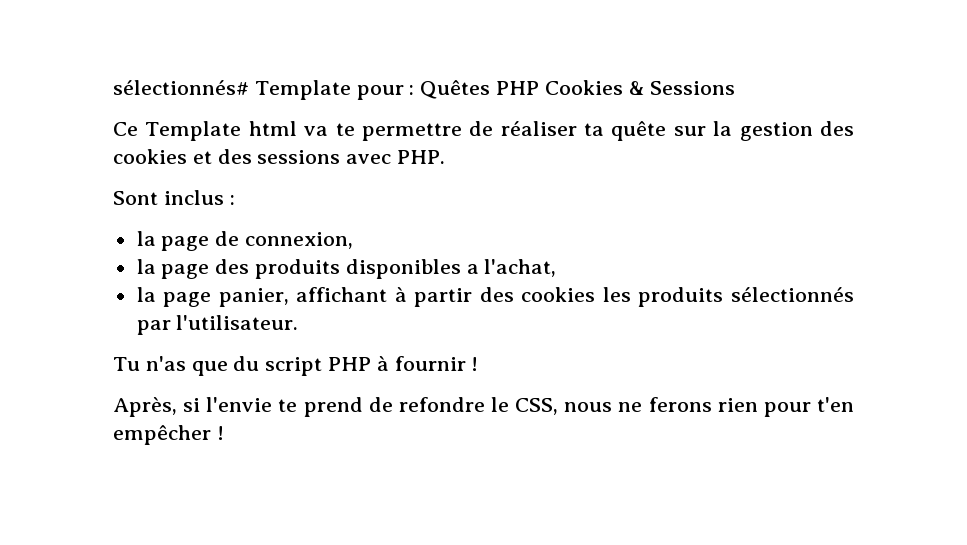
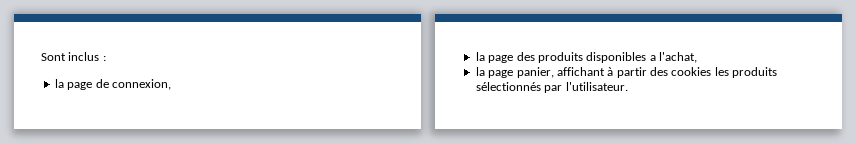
[113,80,736,100] [113,121,854,141] [113,149,446,164] sélectionnés# Template pour : Quêtes PHP Cookies & Sessions // Ce Template html va te permettre de réaliser ta quête sur la gestion des cookies et des sessions avec PHP. // -> (41, 57) none
[113,356,479,376] [113,397,854,417] [113,425,224,445] // Tu n'as que du script PHP à fournir ! // Après, si l'envie te prend de refondre le CSS, nous ne ferons rien pour t'en empêcher ! -> (628, 86) none

